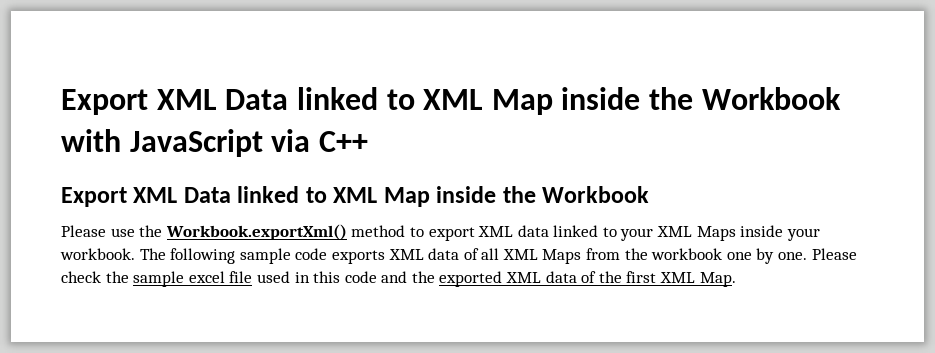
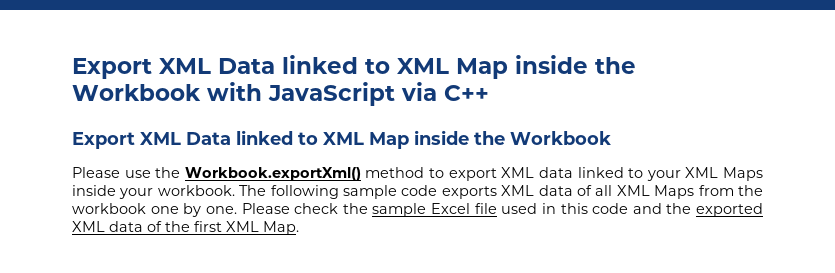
[188,271,225,283] excel -> [431,203,470,214] Excel

